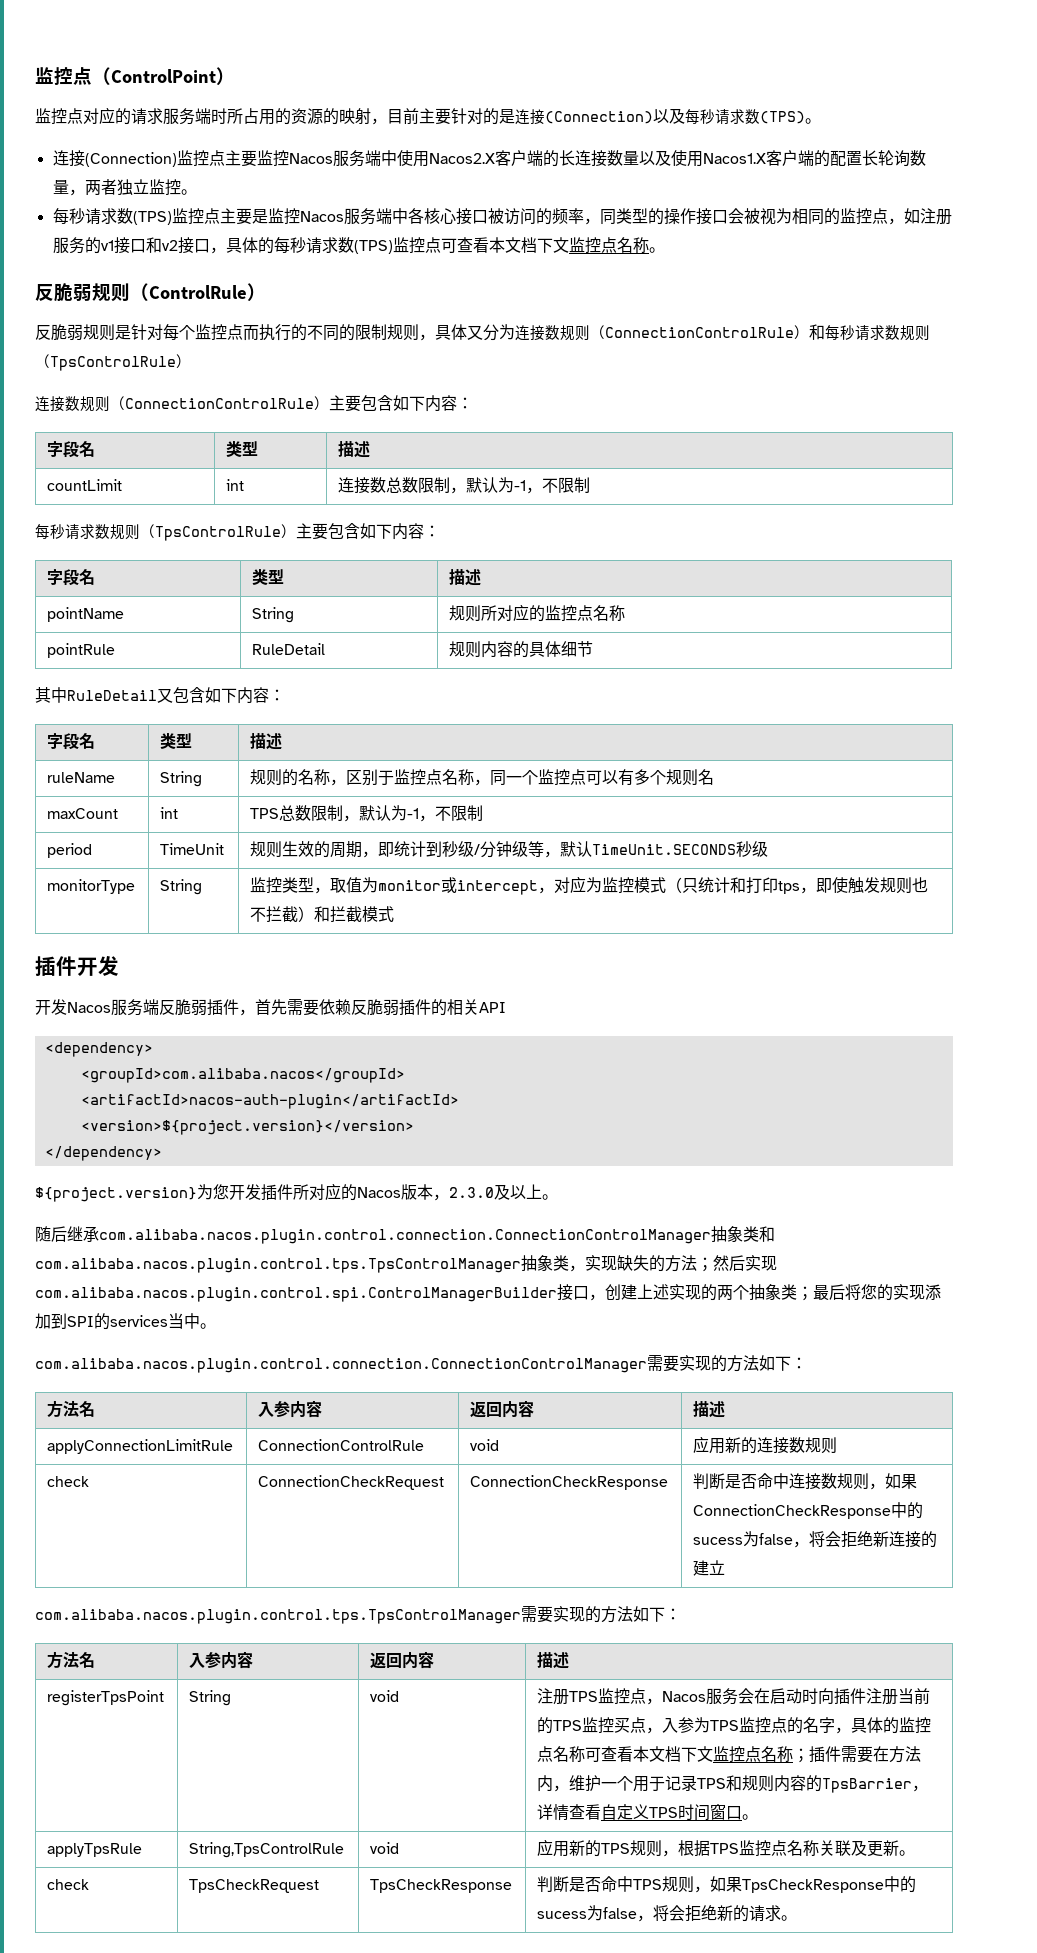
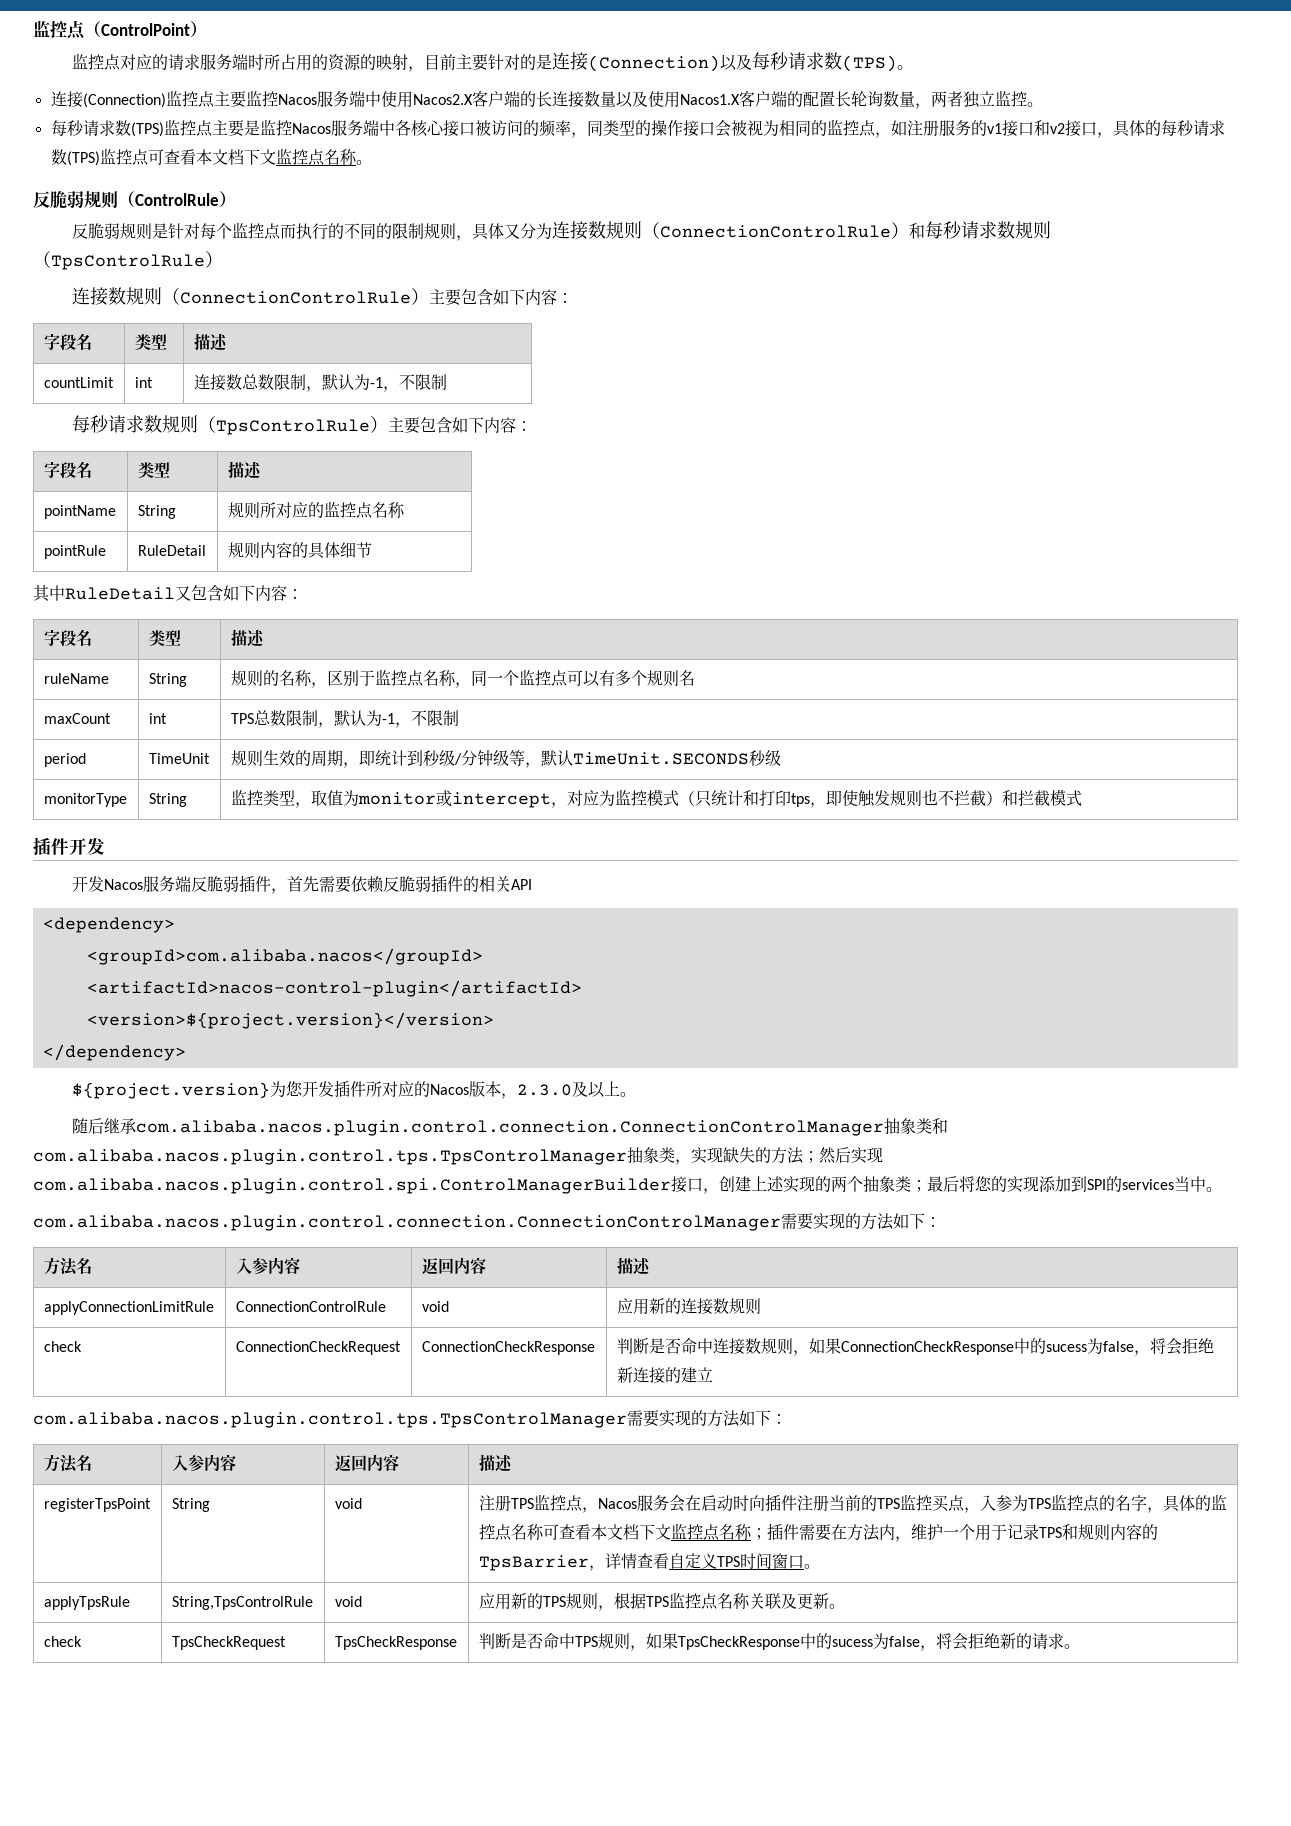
[80,1094,459,1109] <artifactId>nacos-auth-plugin</artifactId> -> [86,980,582,997] <artifactId>nacos-control-plugin</artifactId>

